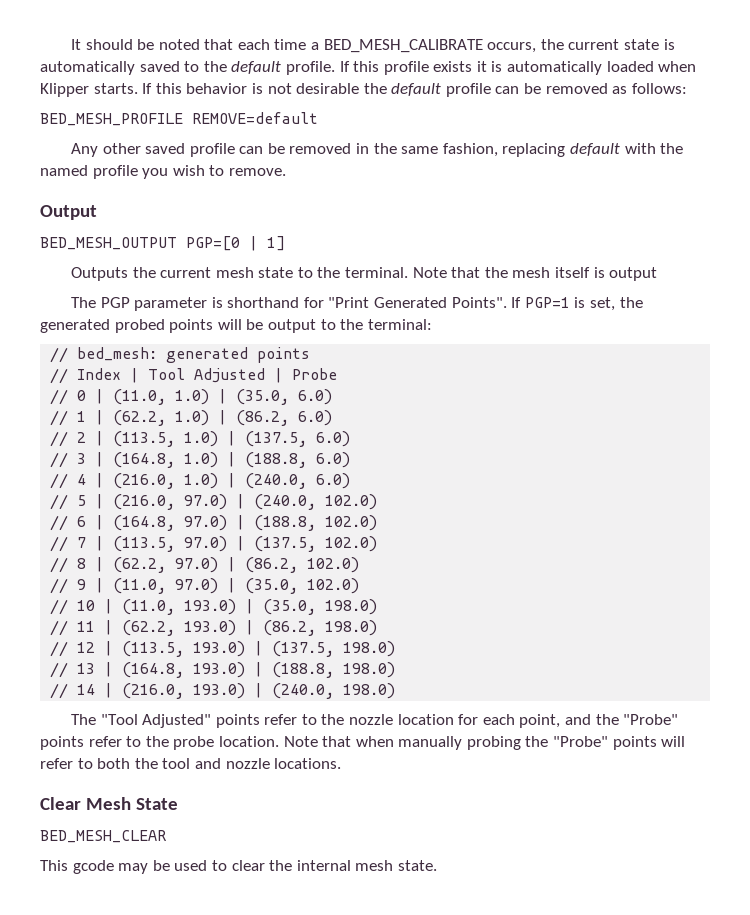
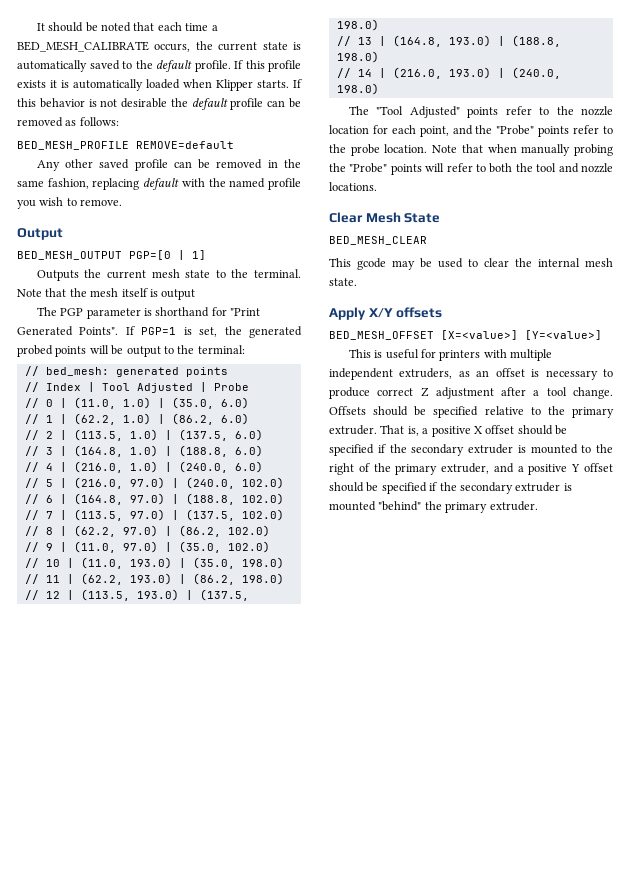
(437, 865) none -> [329,307,443,320] [329,330,602,340] [348,349,553,361] [329,368,613,380] [329,387,613,399] [329,406,614,418] [329,425,567,437] [329,444,613,456] [329,463,613,475] [329,482,572,494] [329,501,538,513] // Apply X/Y offsets // BED_MESH_OFFSET [X=<value>] [Y=<value>] // This is useful for printers with multiple independent extruders, as an offset is necessary to produce correct Z adjustment after a tool change. Offsets should be specified relative to the primary extruder. That is, a positive X offset should be specified if the secondary extruder is mounted to the right of the primary extruder, and a positive Y offset should be specified if the secondary extruder is mounted "behind" the primary extruder.

